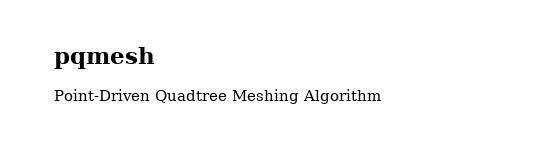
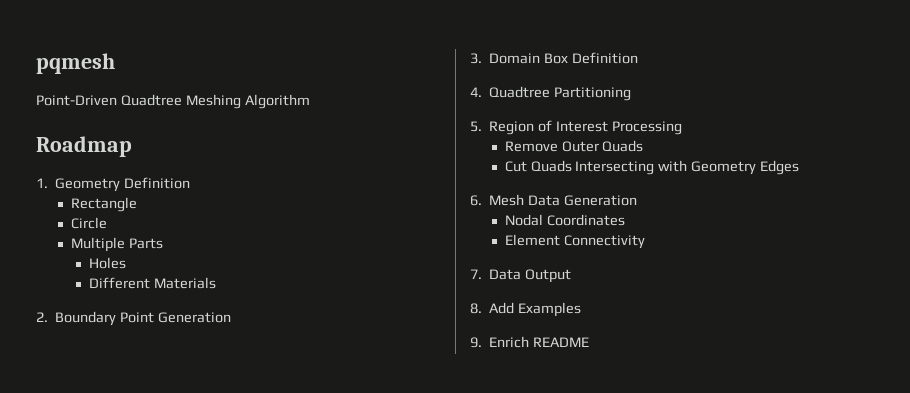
(381, 96) none -> [36,136,132,157] [36,177,191,192] [70,197,137,212] [70,217,107,229] [70,237,163,252] [89,257,127,269] [89,277,217,289] [36,311,232,326] [470,52,639,64] [470,86,632,101] [470,120,682,135] [504,140,644,152] [504,160,800,175] [470,194,638,206] [504,214,625,226] [504,234,645,249] [470,269,572,283] [470,302,582,317] [470,336,590,348] // Roadmap // 1. Geometry Definition // Rectangle // Circle // Multiple Parts // Holes // Different Materials // 2. Boundary Point Generation // 3. Domain Box Definition // 4. Quadtree Partitioning // 5. Region of Interest Processing // Remove Outer Quads // Cut Quads Intersecting with Geometry Edges // 6. Mesh Data Generation // Nodal Coordinates // Element Connectivity // 7. Data Output // 8. Add Examples // 9. Enrich README

